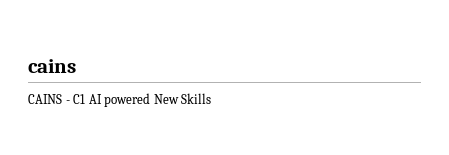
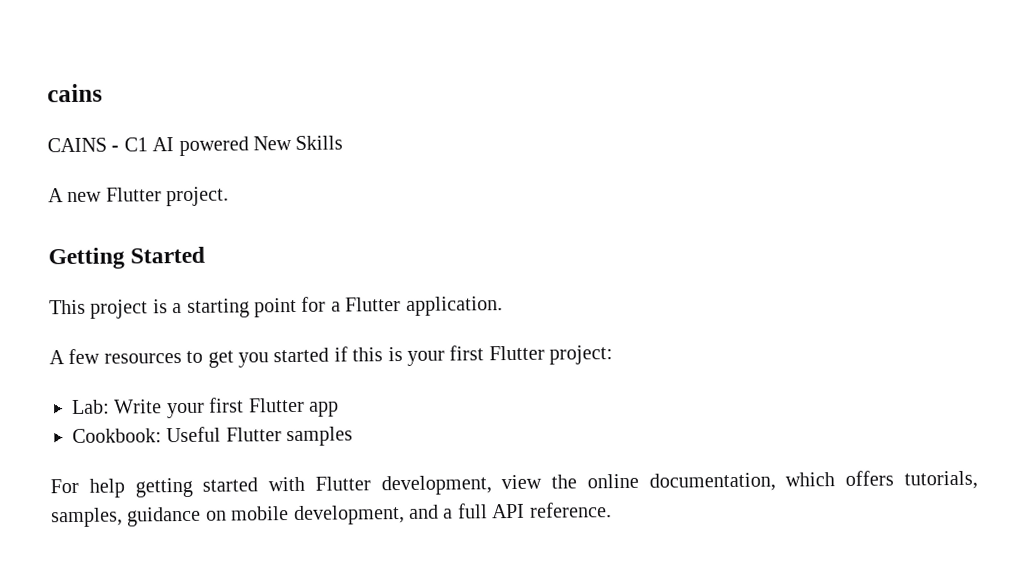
(212, 98) none -> [48,186,230,207] [48,246,206,270] [49,296,503,319] [49,345,614,368] [72,397,339,419] [72,426,354,447] [50,470,978,498] [51,502,612,528] // A new Flutter project. // Getting Started // This project is a starting point for a Flutter application. // A few resources to get you started if this is your first Flutter project: // Lab: Write your first Flutter app // Cookbook: Useful Flutter samples // For help getting started with Flutter development, view the online documentation, which offers tutorials, samples, guidance on mobile development, and a full API reference.

